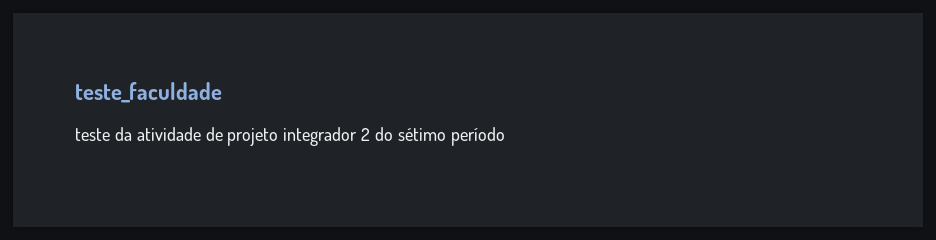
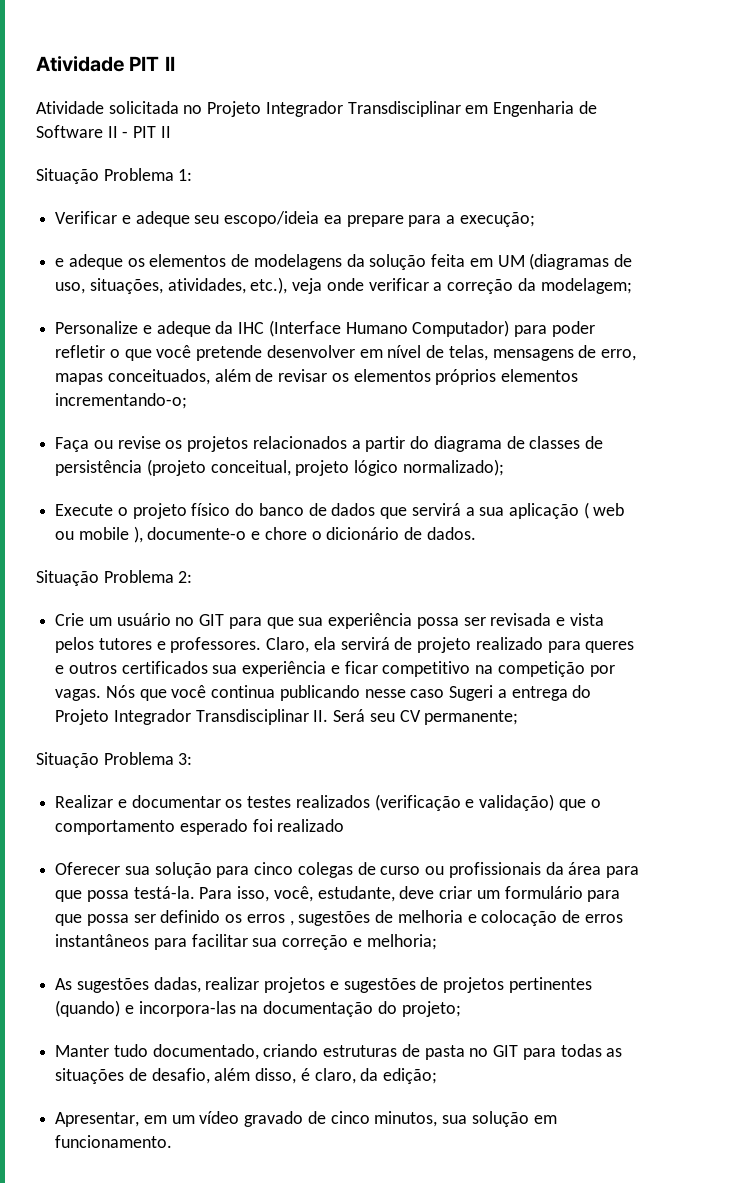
[75,82,222,103] [75,127,505,146] teste_faculdade // teste da atividade de projeto integrador 2 do sétimo período -> [36,56,175,72] [36,101,597,117] [36,125,171,138] [36,168,193,184] [55,211,535,227] [55,253,632,270] [55,277,632,294] [55,320,595,337] [55,345,636,361] [55,369,579,385] [55,393,188,409] [55,436,603,452] [55,459,504,476] [55,502,625,519] [55,526,476,543] [36,570,193,586] [55,613,604,629] [55,637,635,653] [55,661,615,677] [55,685,592,701] [55,709,519,725] [36,752,193,768] [55,794,601,811] [55,819,345,835] [55,862,639,878] [55,886,621,902] [55,910,623,926] [55,934,437,950] [55,977,592,993] [55,1000,461,1017] [55,1044,623,1060] [55,1068,438,1084] [55,1111,557,1127] [55,1135,173,1148] Atividade PIT II // Atividade solicitada no Projeto Integrador Transdisciplinar em Engenharia de Software II - PIT II // Situação Problema 1: // Verificar e adeque seu escopo/ideia ea prepare para a execução; // e adeque os elementos de modelagens da solução feita em UM (diagramas de uso, situações, atividades, etc.), veja onde verificar a correção da modelagem; // Personalize e adeque da IHC (Interface Humano Computador) para poder refletir o que você pretende desenvolver em nível de telas, mensagens de erro, mapas conceituados, além de revisar os elementos próprios elementos incrementando-o; // Faça ou revise os projetos relacionados a partir do diagrama de classes de persistência (projeto conceitual, projeto lógico normalizado); // Execute o projeto físico do banco de dados que servirá a sua aplicação ( web ou mobile ), documente-o e chore o dicionário de dados. // Situação Problema 2: // Crie um usuário no GIT para que sua experiência possa ser revisada e vista pelos tutores e professores. Claro, ela servirá de projeto realizado para queres e outros certificados sua experiência e ficar competitivo na competição por vagas. Nós que você continua publicando nesse caso Sugeri a entrega do Projeto Integrador Transdisciplinar II. Será seu CV permanente; // Situação Problema 3: // Realizar e documentar os testes realizados (verificação e validação) que o comportamento esperado foi realizado // Oferecer sua solução para cinco colegas de curso ou profissionais da área para que possa testá-la. Para isso, você, estudante, deve criar um formulário para que possa ser definido os erros , sugestões de melhoria e colocação de erros instantâneos para facilitar sua correção e melhoria; // As sugestões dadas, realizar projetos e sugestões de projetos pertinentes (quando) e incorpora-las na documentação do projeto; // Manter tudo documentado, criando estruturas de pasta no GIT para todas as situações de desafio, além disso, é claro, da edição; // Apresentar, em um vídeo gravado de cinco minutos, sua solução em funcionamento.

